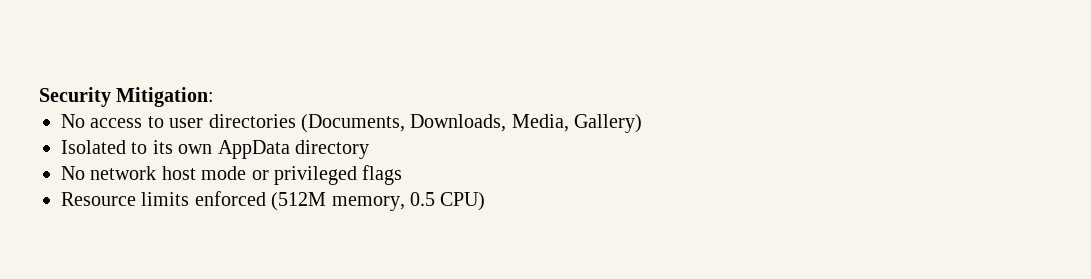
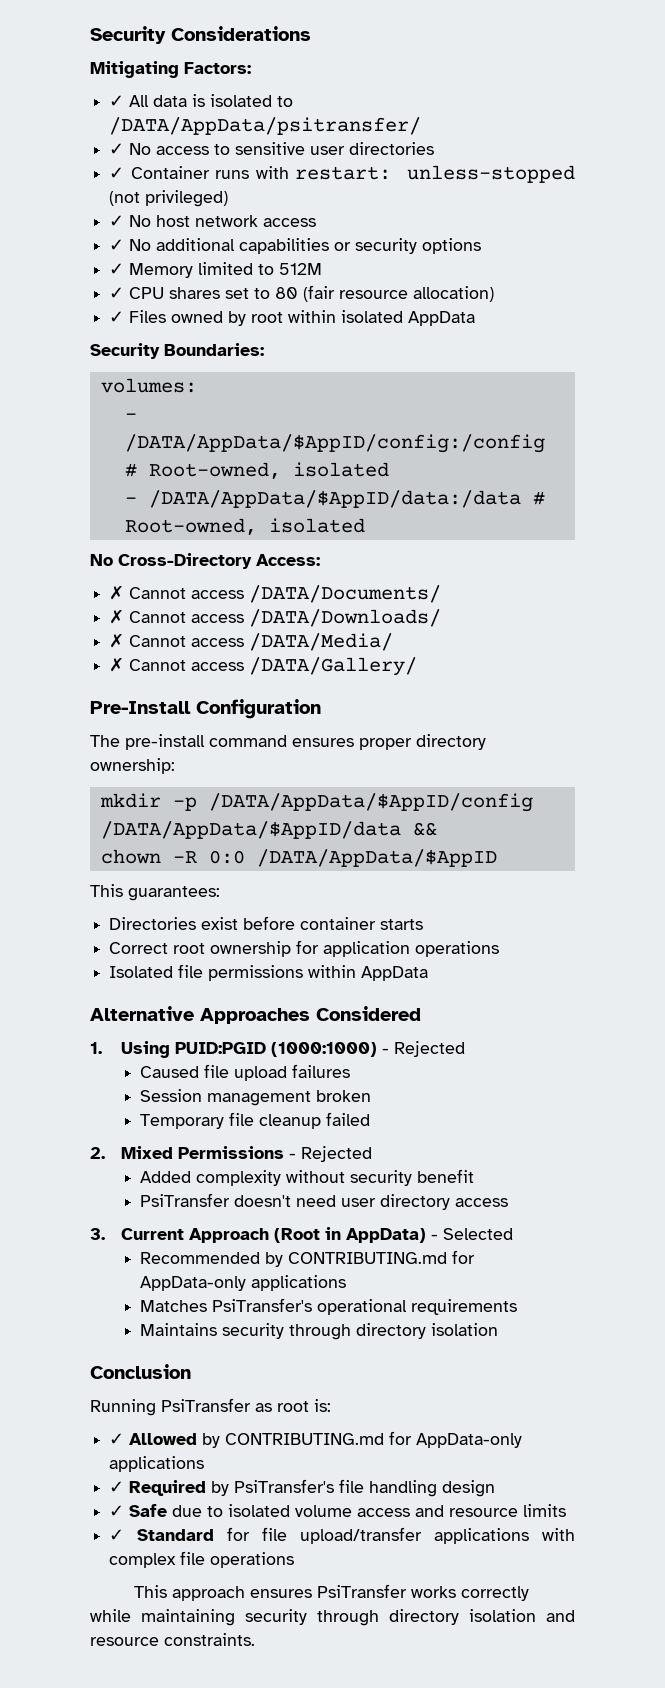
[39,87,215,107] Security Mitigation: // -> [90,26,311,44] [90,61,251,78] [109,94,294,107] [109,117,422,135] [109,143,125,155] Security Considerations // Mitigating Factors: // ✓ All data is isolated to /DATA/AppData/psitransfer/ // ✓
(164, 122) none -> [235,142,306,155] sensitive
[301,114,643,133] [61,140,369,159] [61,165,403,185] [61,191,486,211] (Documents, Downloads, Media, Gallery) // Isolated to its own AppData directory // No network host mode or privileged flags // Resource limits enforced (512M memory, 0.5 CPU) -> [109,165,575,183] [109,190,229,207] [109,215,317,227] [109,238,482,254] [109,262,323,278] [109,285,495,302] [109,310,476,326] [90,343,264,359] [100,378,197,393] [124,413,137,420] [124,434,545,453] [124,462,389,479] [124,490,545,508] [124,518,365,535] [90,553,320,569] [109,585,442,603] [109,609,442,627] [109,633,394,651] [109,657,418,676] [90,699,321,719] [90,734,486,750] [90,758,175,774] [99,793,533,812] [100,821,437,839] [100,849,497,867] [90,884,220,901] [109,916,424,930] [109,940,500,957] [109,964,429,981] [90,1006,421,1024] [90,1041,466,1058] [140,1064,351,1081] [140,1089,372,1106] [140,1112,371,1129] [90,1146,373,1162] [140,1169,475,1186] [140,1193,509,1210] [90,1227,514,1243] [140,1250,476,1267] [140,1275,347,1291] [140,1298,518,1315] [140,1323,499,1340] [90,1364,191,1379] [90,1398,331,1416] [109,1431,523,1448] [109,1456,205,1472] [109,1479,496,1497] [109,1504,567,1517] [109,1527,575,1544] [109,1551,295,1568] [134,1584,530,1601] [90,1609,575,1626] [90,1633,255,1646] // ✓ Container runs with restart: unless-stopped (not privileged) // ✓ No host network access // ✓ No additional capabilities or security options // ✓ Memory limited to 512M // ✓ CPU shares set to 80 (fair resource allocation) // ✓ Files owned by root within isolated AppData // Security Boundaries: // volumes: // - /DATA/AppData/$AppID/config:/config # Root-owned, isolated // - /DATA/AppData/$AppID/data:/data # Root-owned, isolated // No Cross-Directory Access: // ✗ Cannot access /DATA/Documents/ // ✗ Cannot access /DATA/Downloads/ // ✗ Cannot access /DATA/Media/ // ✗ Cannot access /DATA/Gallery/ // Pre-Install Configuration // The pre-install command ensures proper directory ownership: // mkdir -p /DATA/AppData/$AppID/config /DATA/AppData/$AppID/data && // chown -R 0:0 /DATA/AppData/$AppID // This guarantees: // Directories exist before container starts // Correct root ownership for application operations // Isolated file permissions within AppData // Alternative Approaches Considered // 1. Using PUID:PGID (1000:1000) - Rejected // Caused file upload failures // Session management broken // Temporary file cleanup failed // 2. Mixed Permissions - Rejected // Added complexity without security benefit // PsiTransfer doesn't need user directory access // 3. Current Approach (Root in AppData) - Selected // Recommended by CONTRIBUTING.md for AppData-only applications // Matches PsiTransfer's operational requirements // Maintains security through directory isolation // Conclusion // Running PsiTransfer as root is: // ✓ Allowed by CONTRIBUTING.md for AppData-only applications // ✓ Required by PsiTransfer's file handling design // ✓ Safe due to isolated volume access and resource limits // ✓ Standard for file upload/transfer applications with complex file operations // This approach ensures PsiTransfer works correctly while maintaining security through directory isolation and resource constraints.

